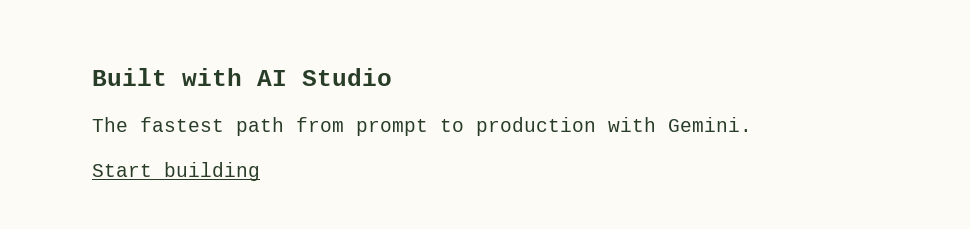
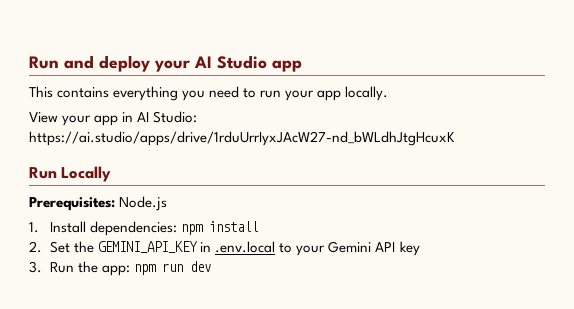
[92,68,392,86] [92,117,752,136] [92,162,260,181] Built with AI Studio // The fastest path from prompt to production with Gemini. // Start building -> [29,55,302,72] [29,86,389,101] [29,111,198,126] [29,131,455,146] [29,166,112,182] [29,196,168,211] [29,221,259,236] [29,241,420,256] [29,261,212,276] Run and deploy your AI Studio app // This contains everything you need to run your app locally. // View your app in AI Studio: https://ai.studio/apps/drive/1rduUrrIyxJAcW27-nd_bWLdhJtgHcuxK // Run Locally // Prerequisites: Node.js // 1. Install dependencies: npm install // 2. Set the GEMINI_API_KEY in .env.local to your Gemini API key // 3. Run the app: npm run dev

